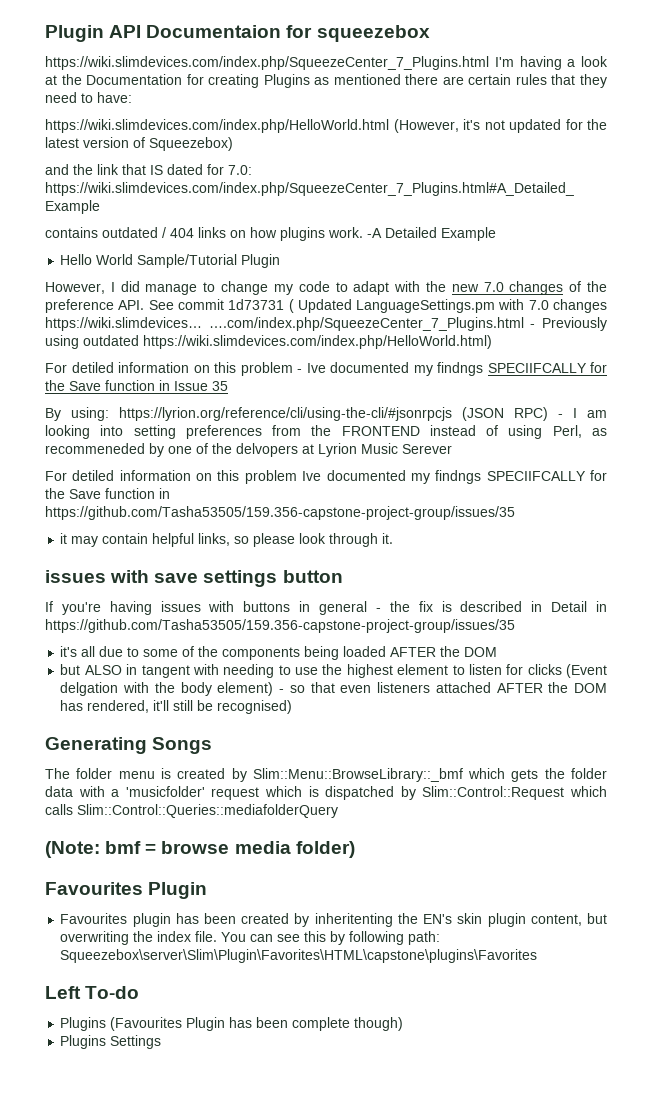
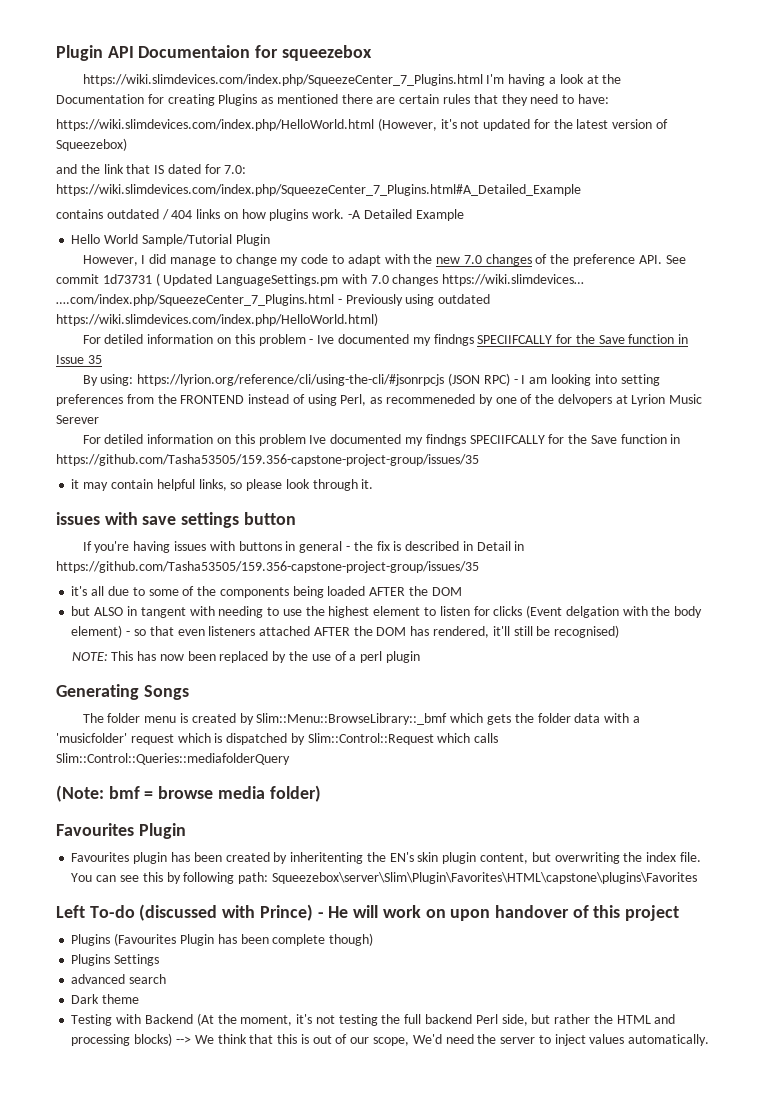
(293, 707) none -> [71,651,420,663] // NOTE: This has now been replaced by the use of a perl plugin
(140, 992) none -> [139,904,680,921] (discussed with Prince) - He will work on upon handover of this project
(162, 1042) none -> [71,974,167,984] [71,994,140,1004] [71,1013,676,1026] [71,1033,710,1046] // advanced search // Dark theme // Testing with Backend (At the moment, it's not testing the full backend Perl side, but rather the HTML and processing blocks) --> We think that this is out of our scope, We'd need the server to inject values automatically.

